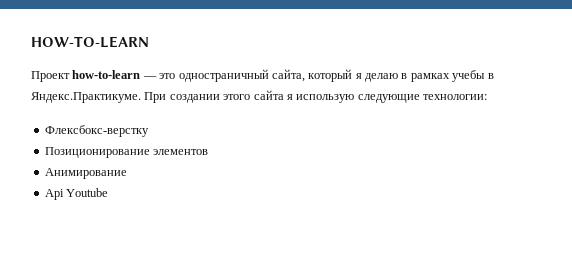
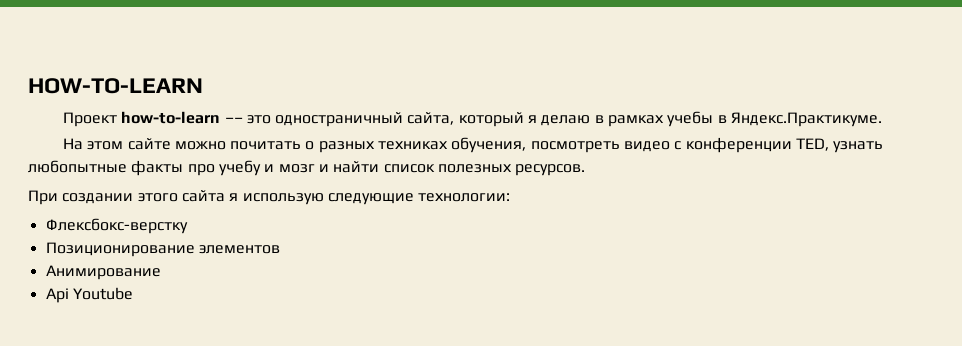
(141, 97) none -> [62,137,884,153] [28,160,586,176] // На этом сайте можно почитать о разных техниках обучения, посмотреть видео с конференции TED, узнать любопытные факты про учебу и мозг и найти список полезных ресурсов. //

